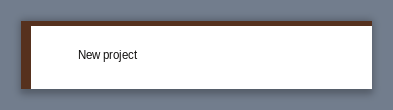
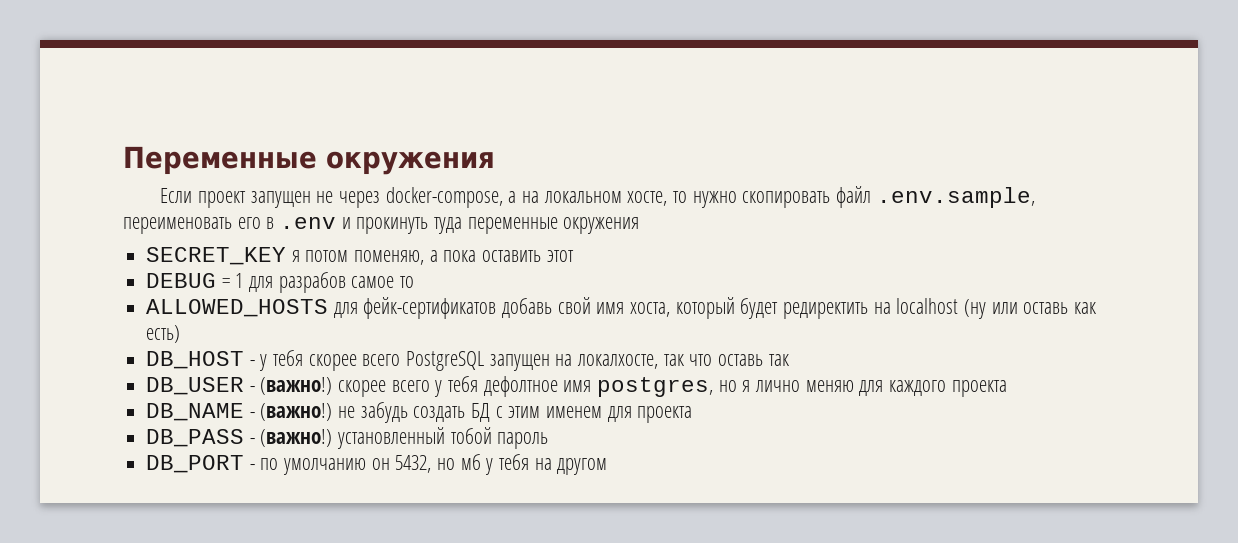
[78,50,139,62] New project -> [123,146,495,175] [160,186,1035,208] [123,217,640,234] [146,247,574,265] [146,272,415,293] [146,297,1097,319] [146,325,181,343] [146,350,789,371] [146,376,1007,397] [146,402,693,423] [146,427,549,449] [146,454,608,475] Переменные окружения // Если проект запущен не через docker-compose, а на локальном хосте, то нужно скопировать файл .env.sample, переименовать его в .env и прокинуть туда переменные окружения // SECRET_KEY я потом поменяю, а пока оставить этот // DEBUG = 1 для разрабов самое то // ALLOWED_HOSTS для фейк-сертификатов добавь свой имя хоста, который будет редиректить на localhost (ну или оставь как есть) // DB_HOST - у тебя скорее всего PostgreSQL запущен на локалхосте, так что оставь так // DB_USER - (важно!) скорее всего у тебя дефолтное имя postgres, но я лично меняю для каждого проекта // DB_NAME - (важно!) не забудь создать БД с этим именем для проекта // DB_PASS - (важно!) установленный тобой пароль // DB_PORT - по умолчанию он 5432, но мб у тебя на другом

